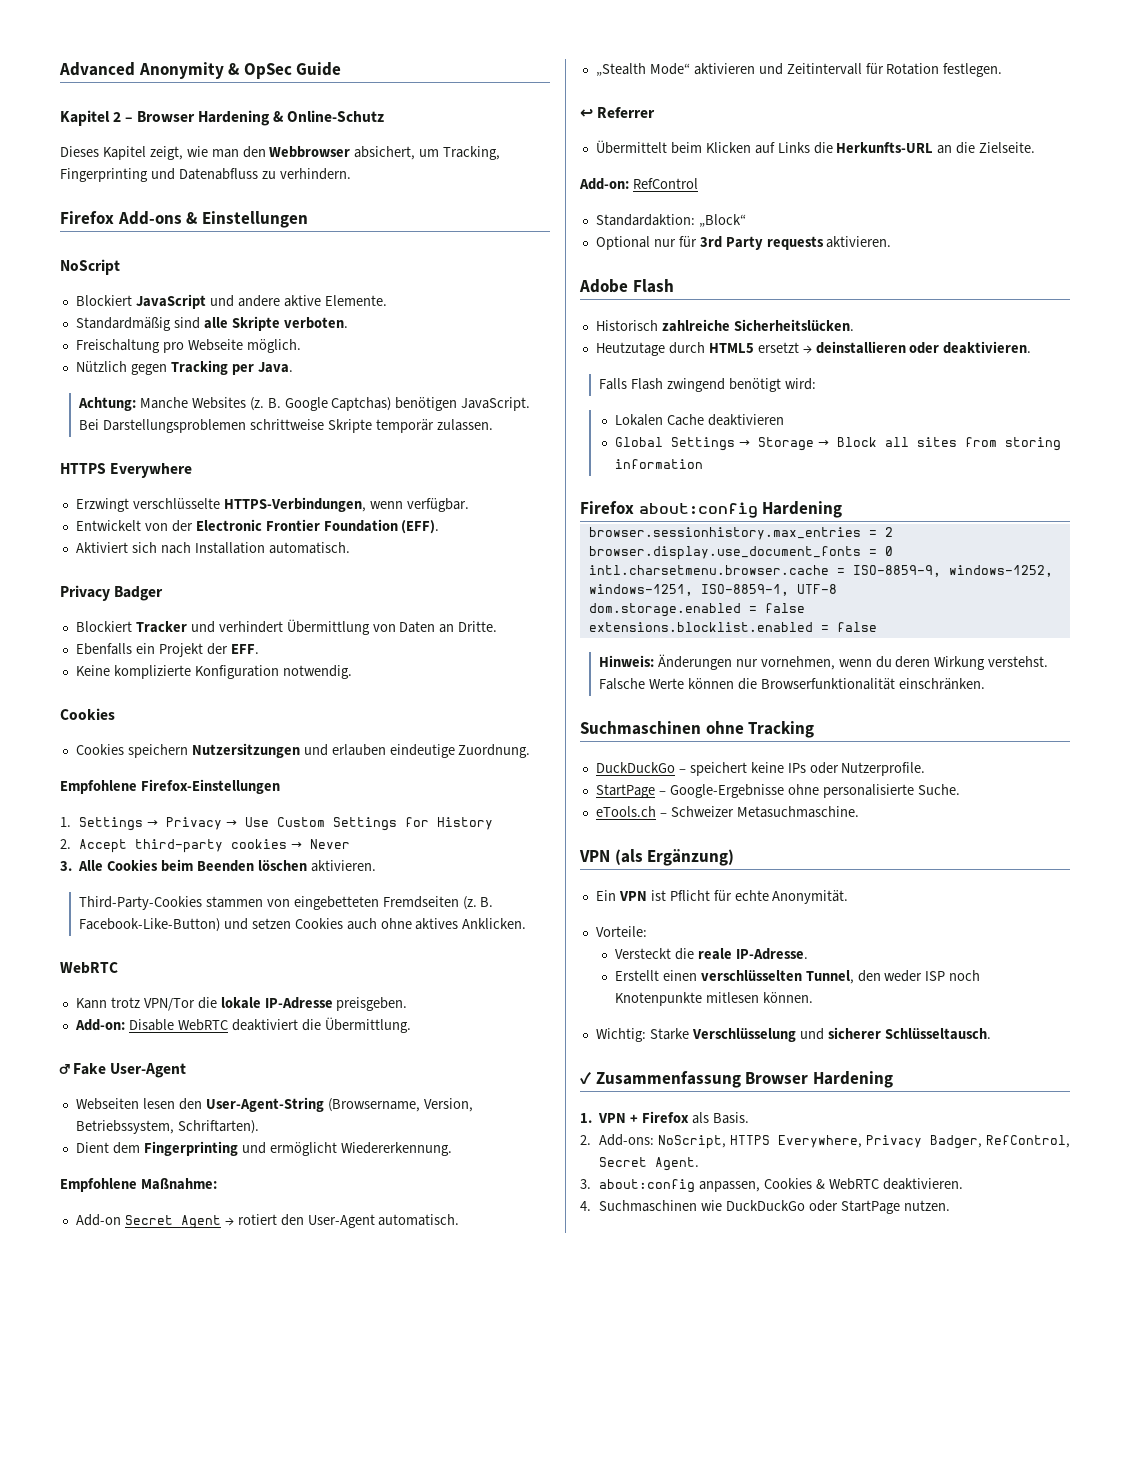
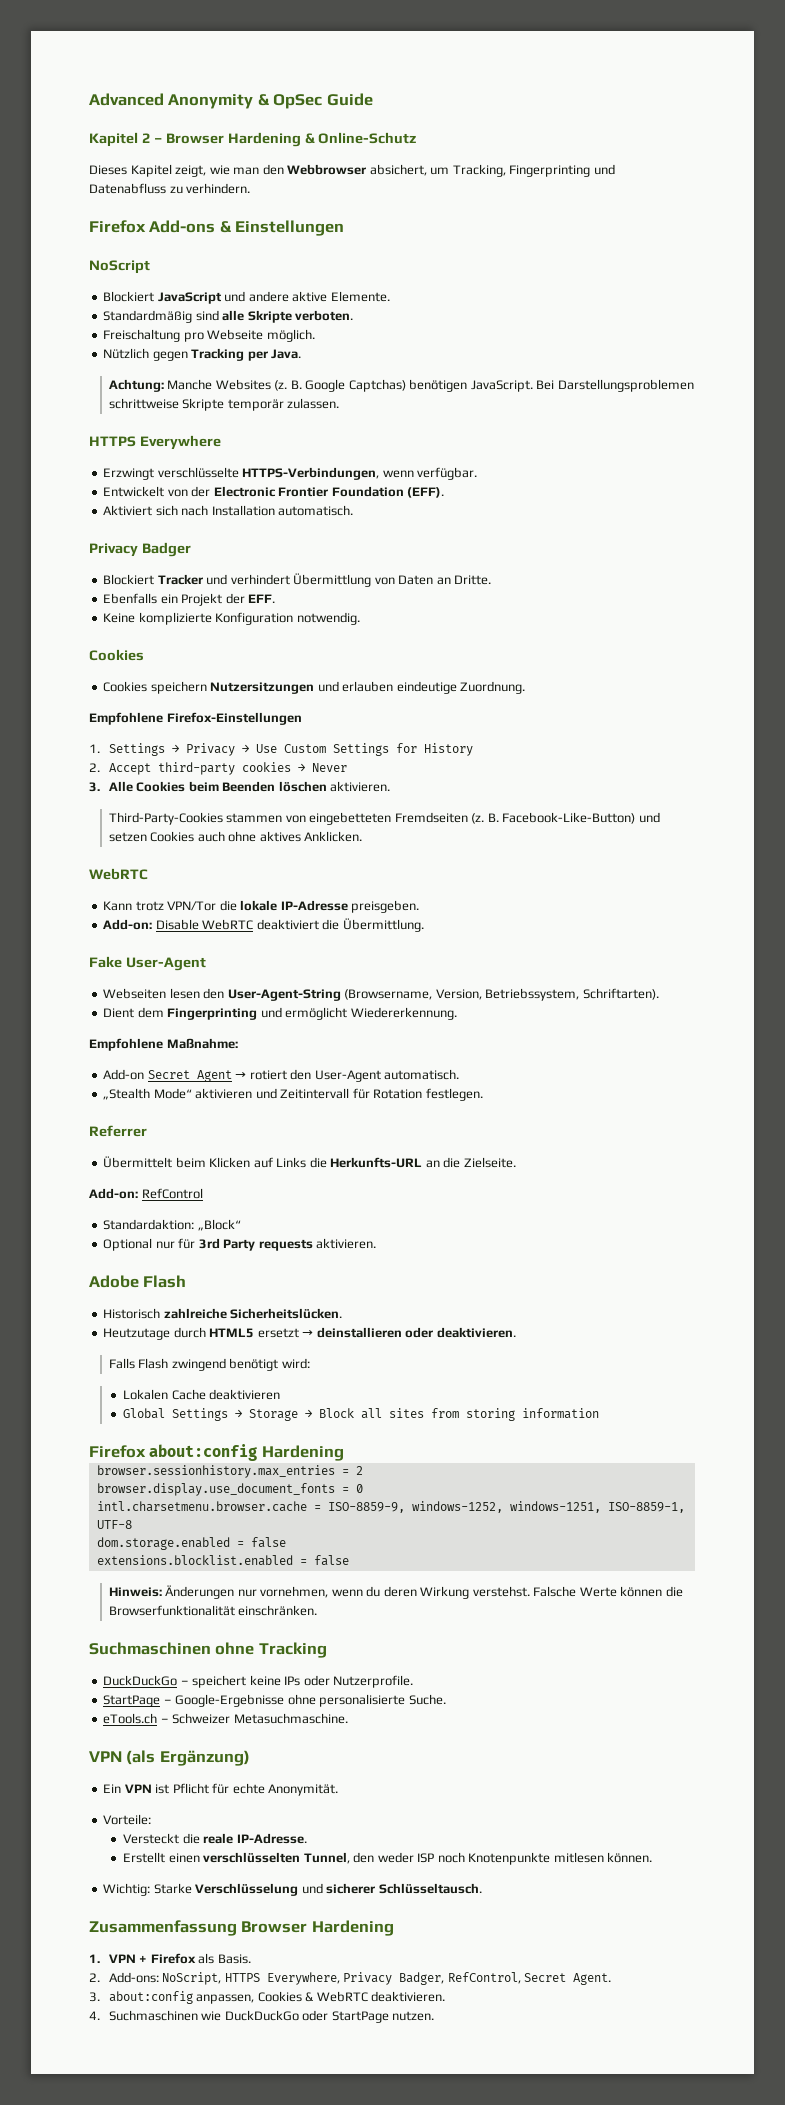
[59,1064,70,1074] ♂ -> (424, 925) none
[580,108,593,118] ↩ -> (483, 1094) none
[580,1072,591,1085] ✓ -> (482, 1888) none

